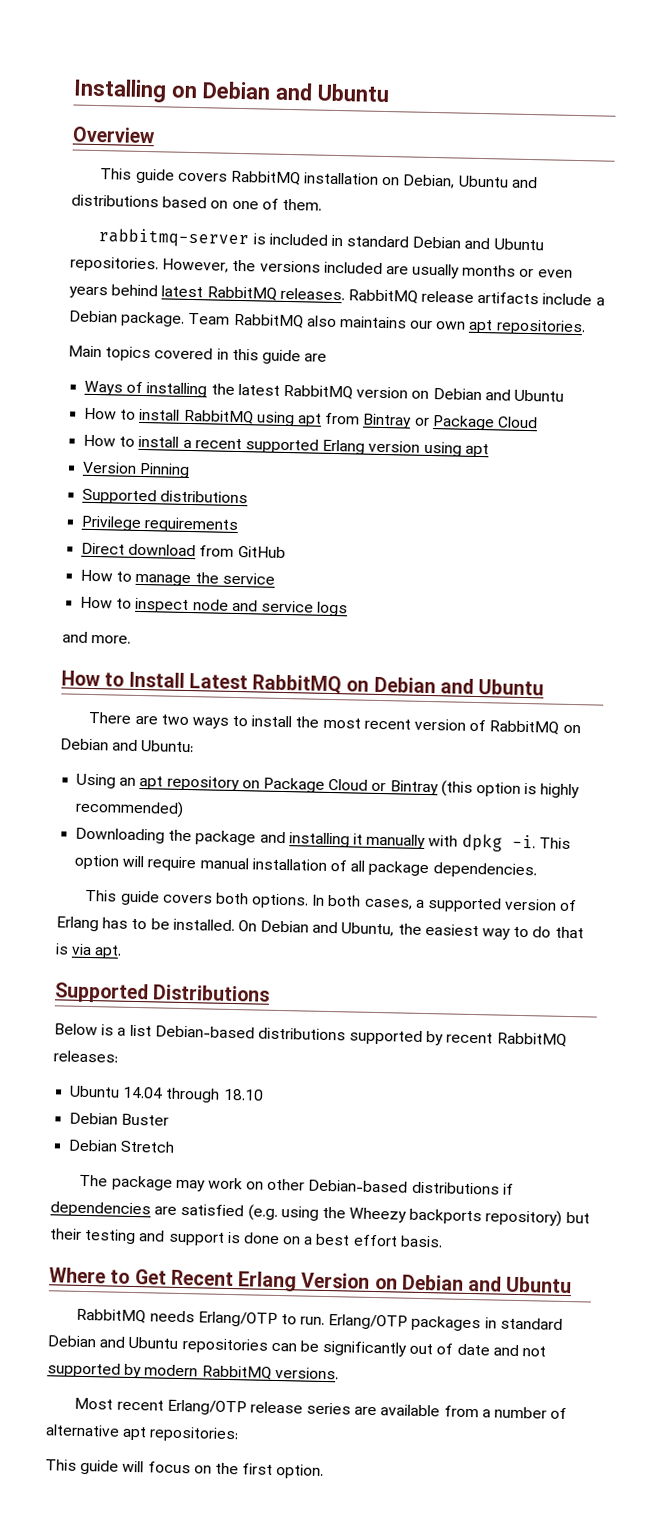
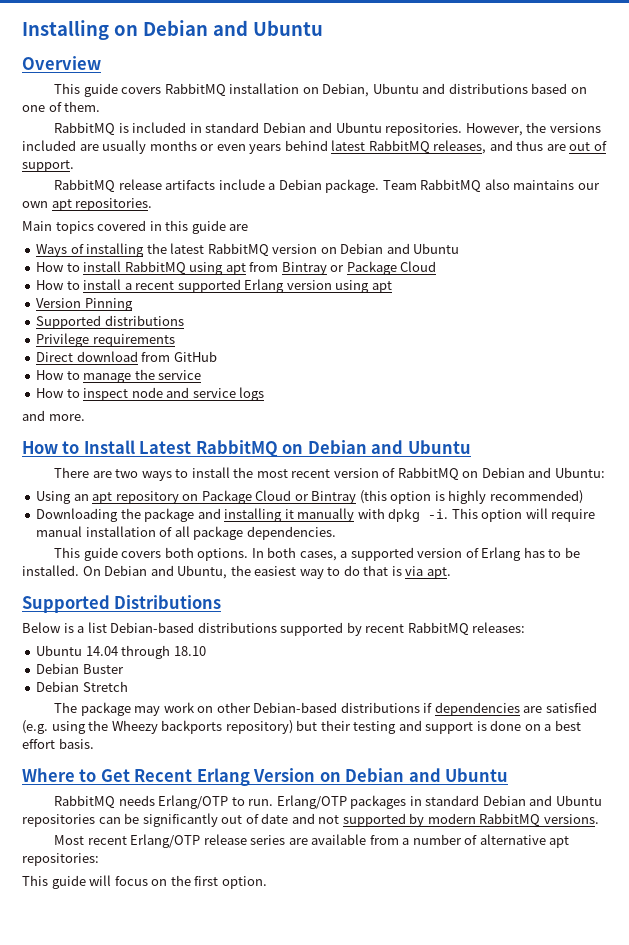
[98,228,250,249] rabbitmq-server -> [54,122,116,136] RabbitMQ
[279,287,345,301] releases. -> [433,140,607,154] [22,160,74,172] releases, and thus are out of support. //

